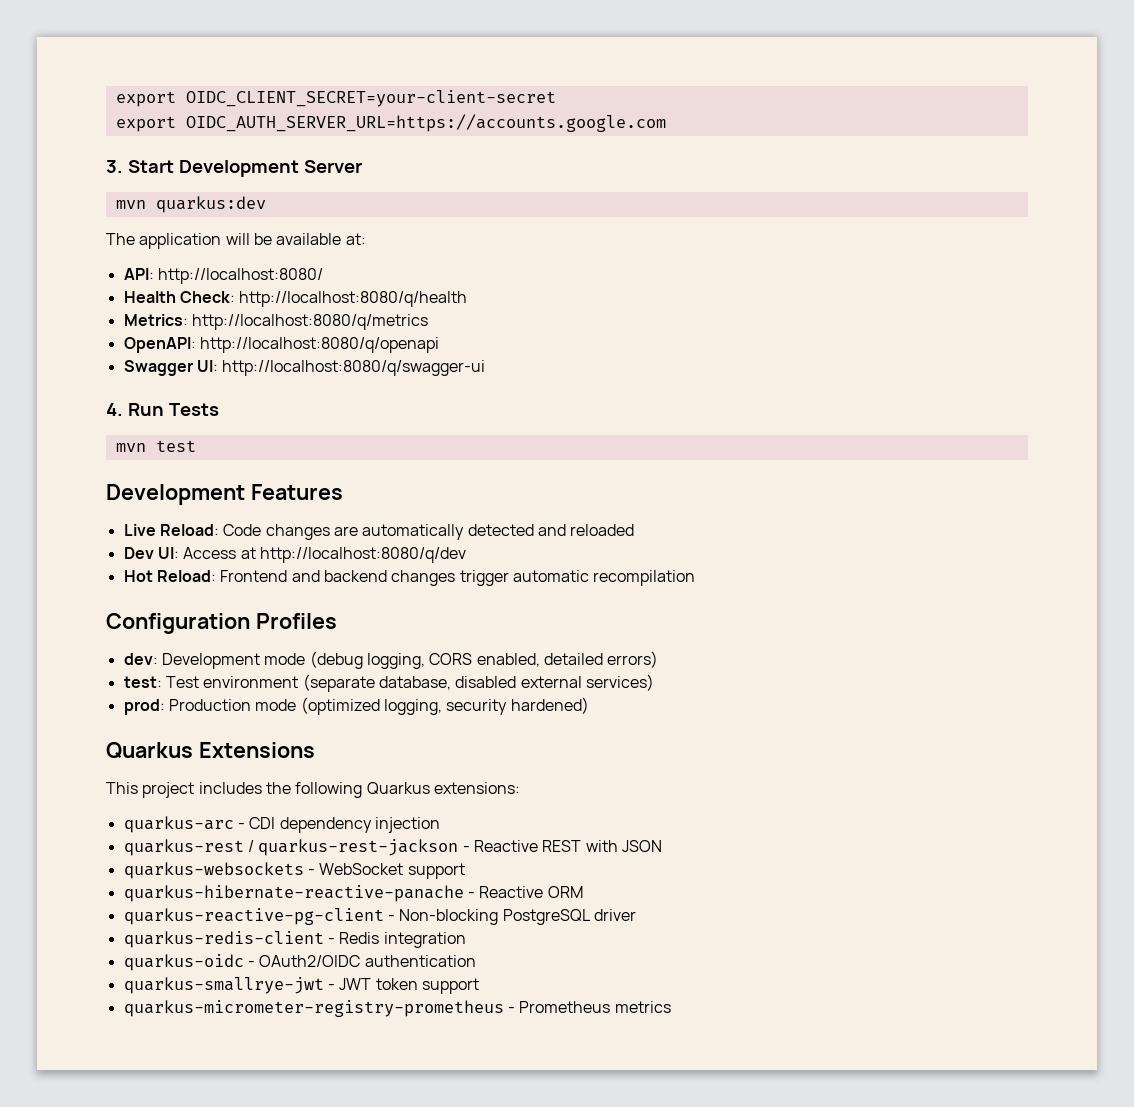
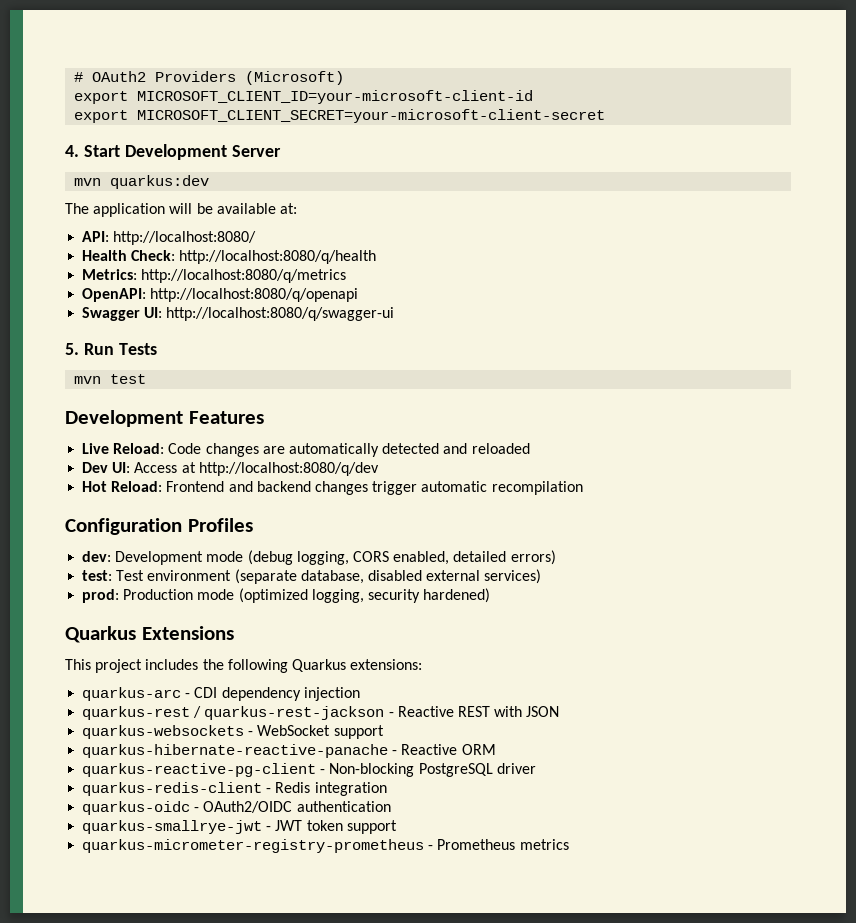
[115,90,556,107] [115,114,666,132] [106,160,123,173] export OIDC_CLIENT_SECRET=your-client-secret // export OIDC_AUTH_SERVER_URL=https://accounts.google.com // 3. -> [74,71,345,85] [74,90,534,104] [74,109,606,123] [65,145,79,157] # OAuth2 Providers (Microsoft) // export MICROSOFT_CLIENT_ID=your-microsoft-client-id // export MICROSOFT_CLIENT_SECRET=your-microsoft-client-secret // 4.
[106,403,123,416] 4. -> [65,343,79,355] 5.

